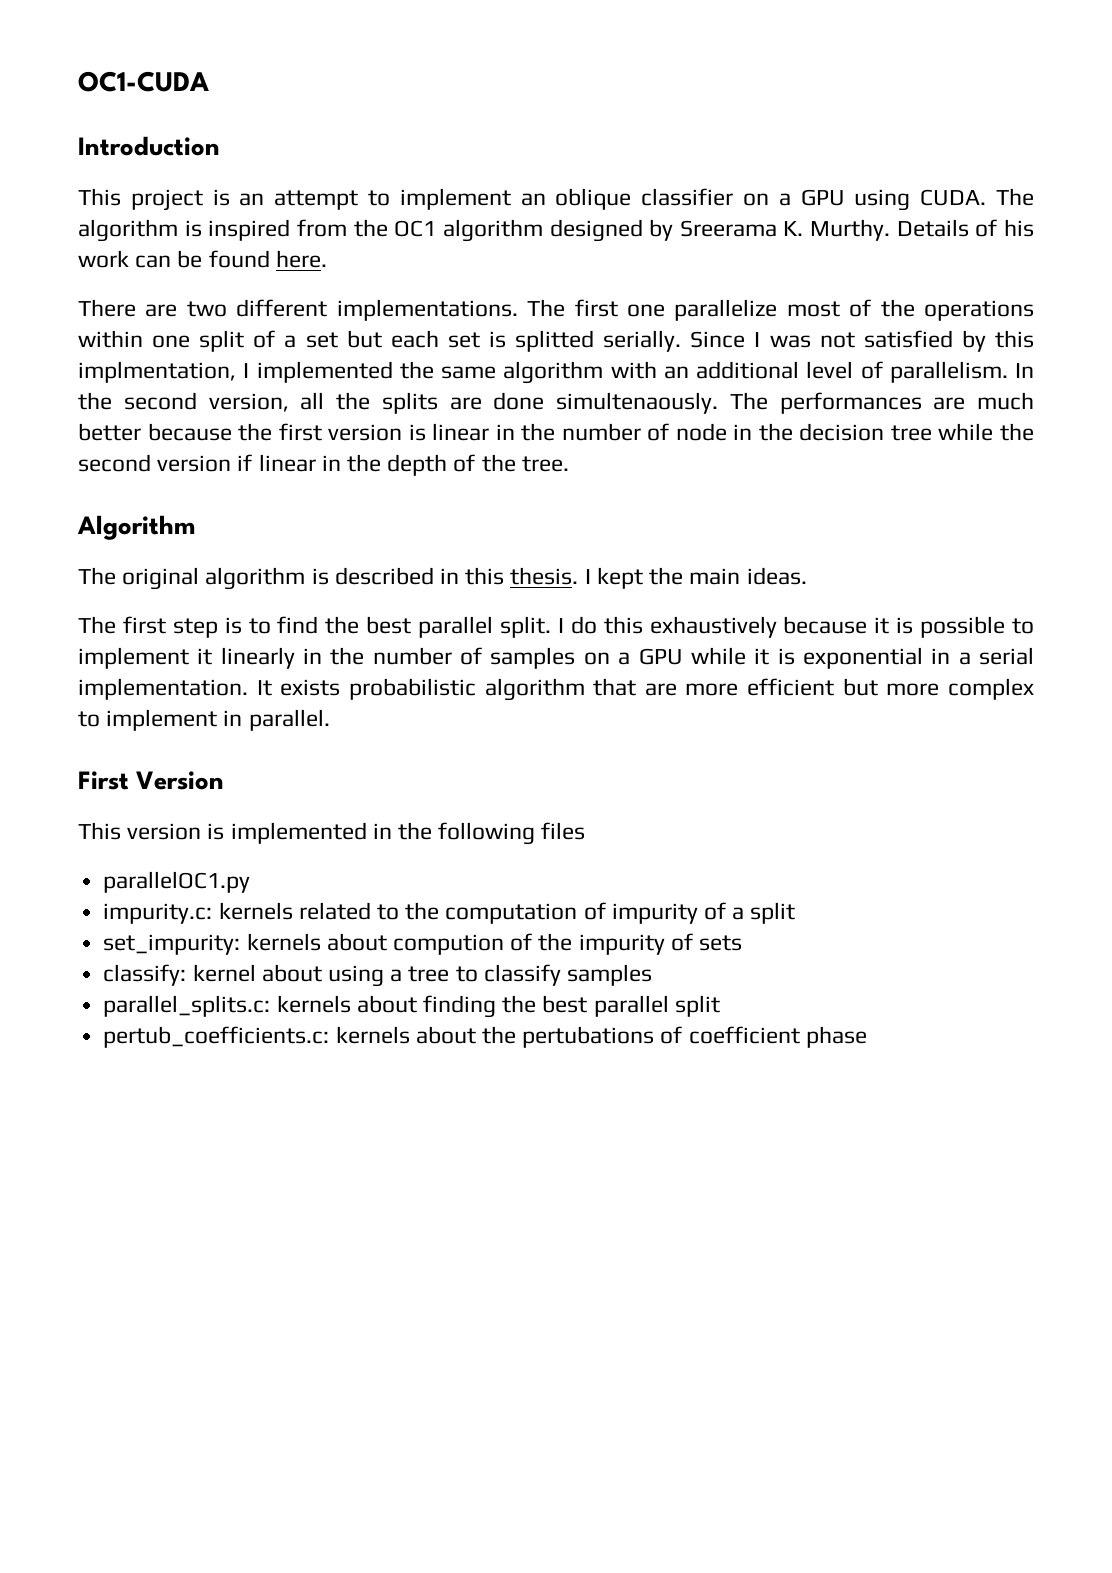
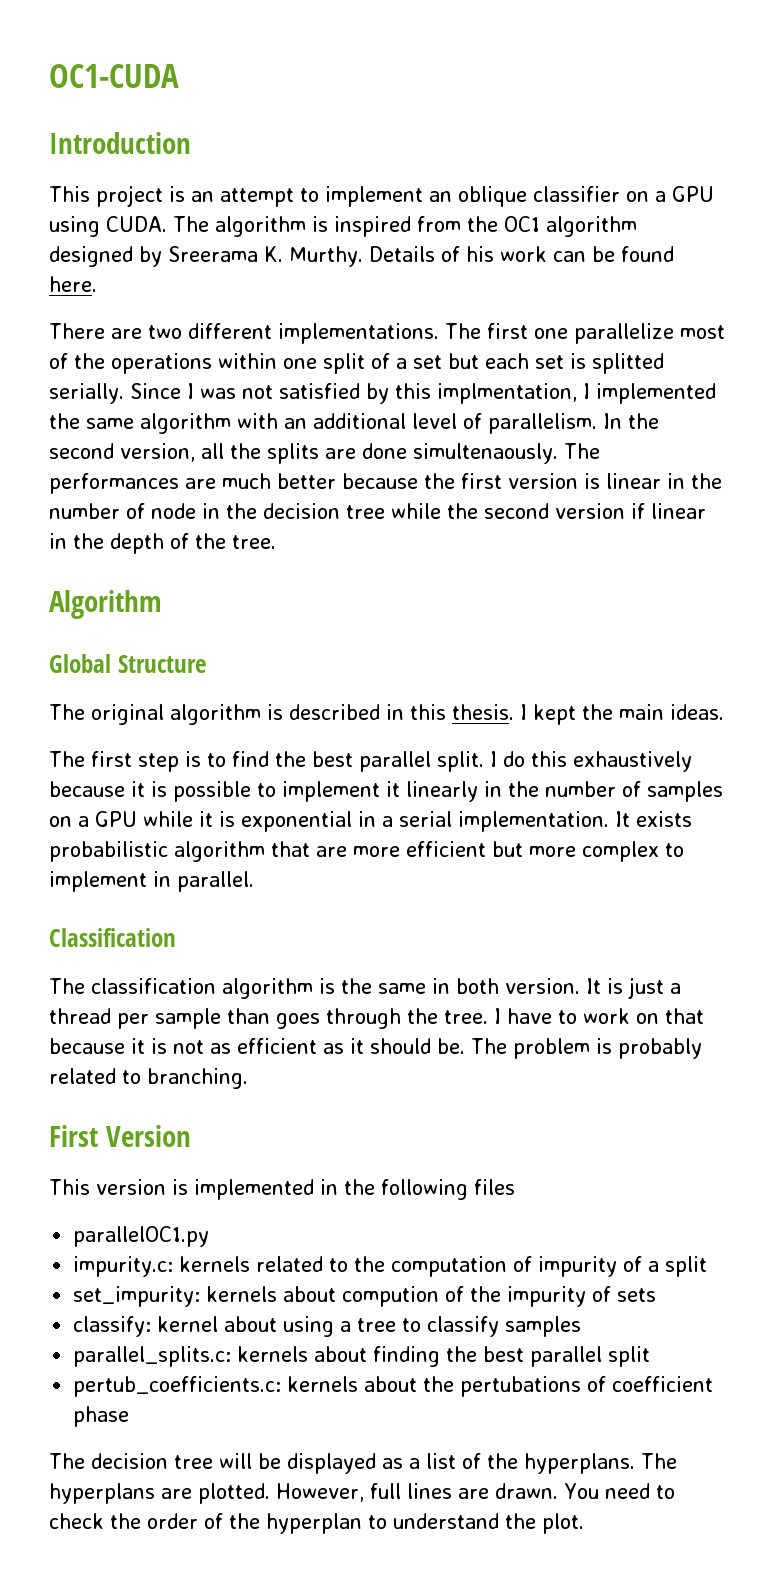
(195, 527) none -> [49,654,207,673] // Global Structure
(330, 720) none -> [49,928,176,947] [49,977,681,999] [49,1008,704,1029] [49,1038,702,1059] [49,1068,248,1089] // Classification // The classification algorithm is the same in both version. It is just a thread per sample than goes through the tree. I have to work on that because it is not as efficient as it should be. The problem is probably related to branching.
(867, 1037) none -> [49,1453,677,1474] [49,1483,675,1504] [49,1513,584,1534] // The decision tree will be displayed as a list of the hyperplans. The hyperplans are plotted. However, full lines are drawn. You need to check the order of the hyperplan to understand the plot.

